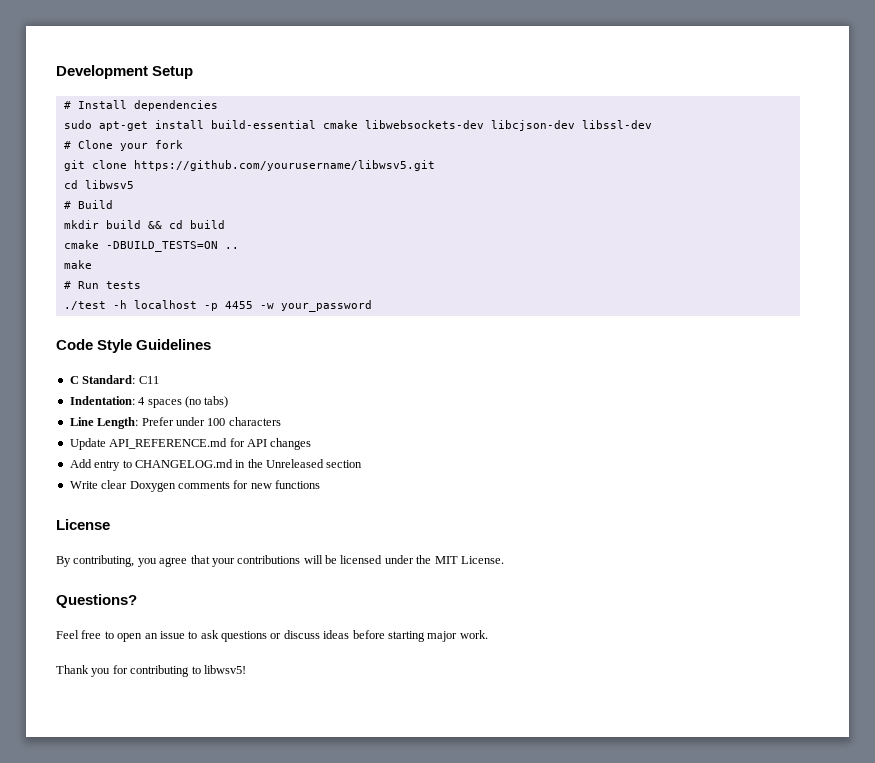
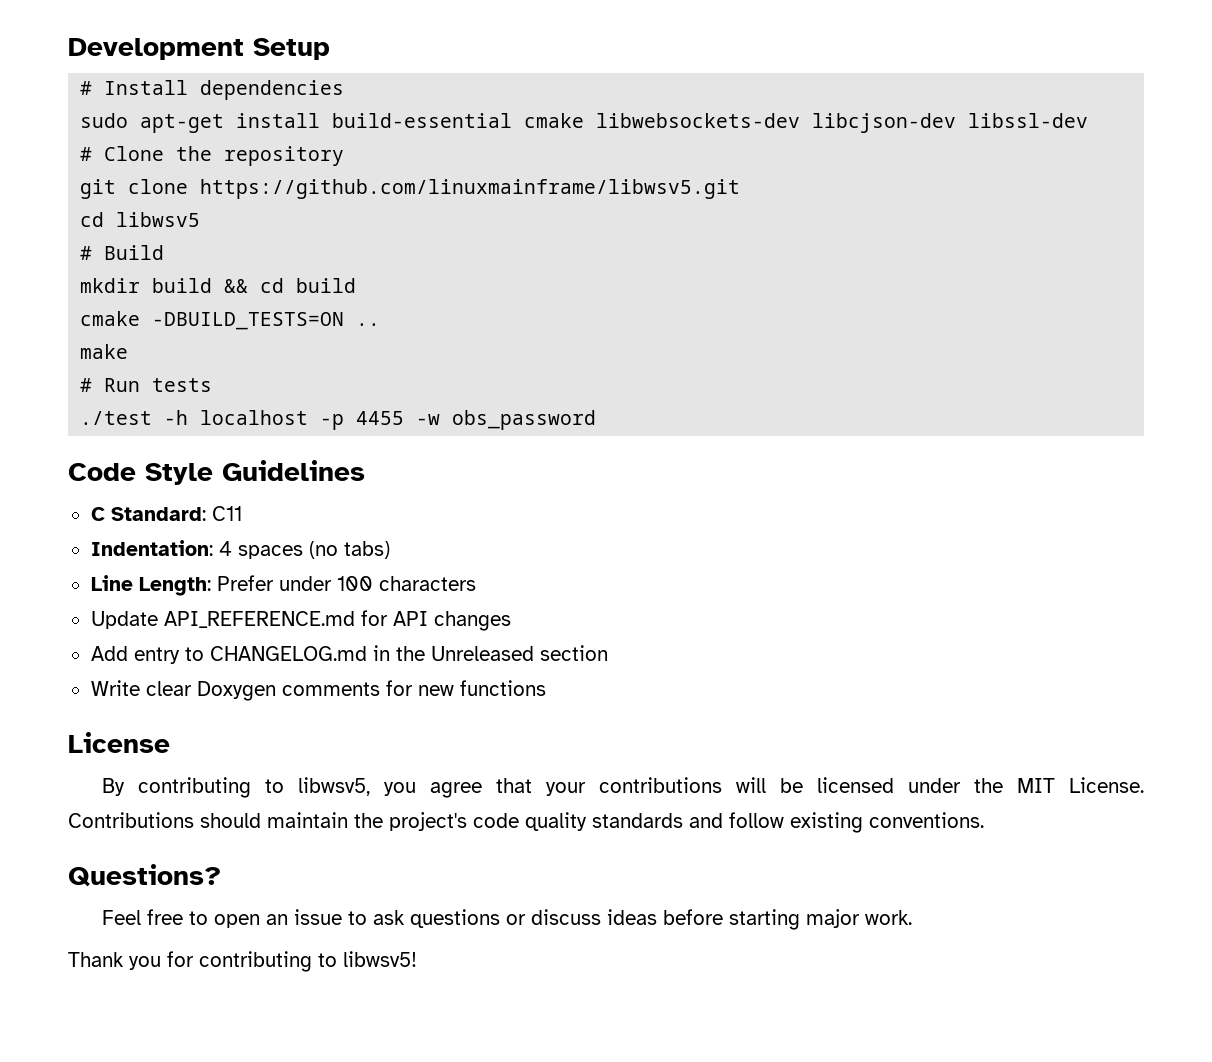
[119,140,183,151] your fork -> [176,146,345,166] the repository
[133,160,435,171] https://github.com/yourusername/libwsv5.git -> [200,179,741,199] https://github.com/linuxmainframe/libwsv5.git
[280,300,372,312] your_password -> [452,410,597,430] obs_password
[73,555,135,567] contributing, -> [137,777,370,798] contributing to libwsv5,
(504, 560) none -> [68,812,984,833] Contributions should maintain the project's code quality standards and follow existing conventions.

